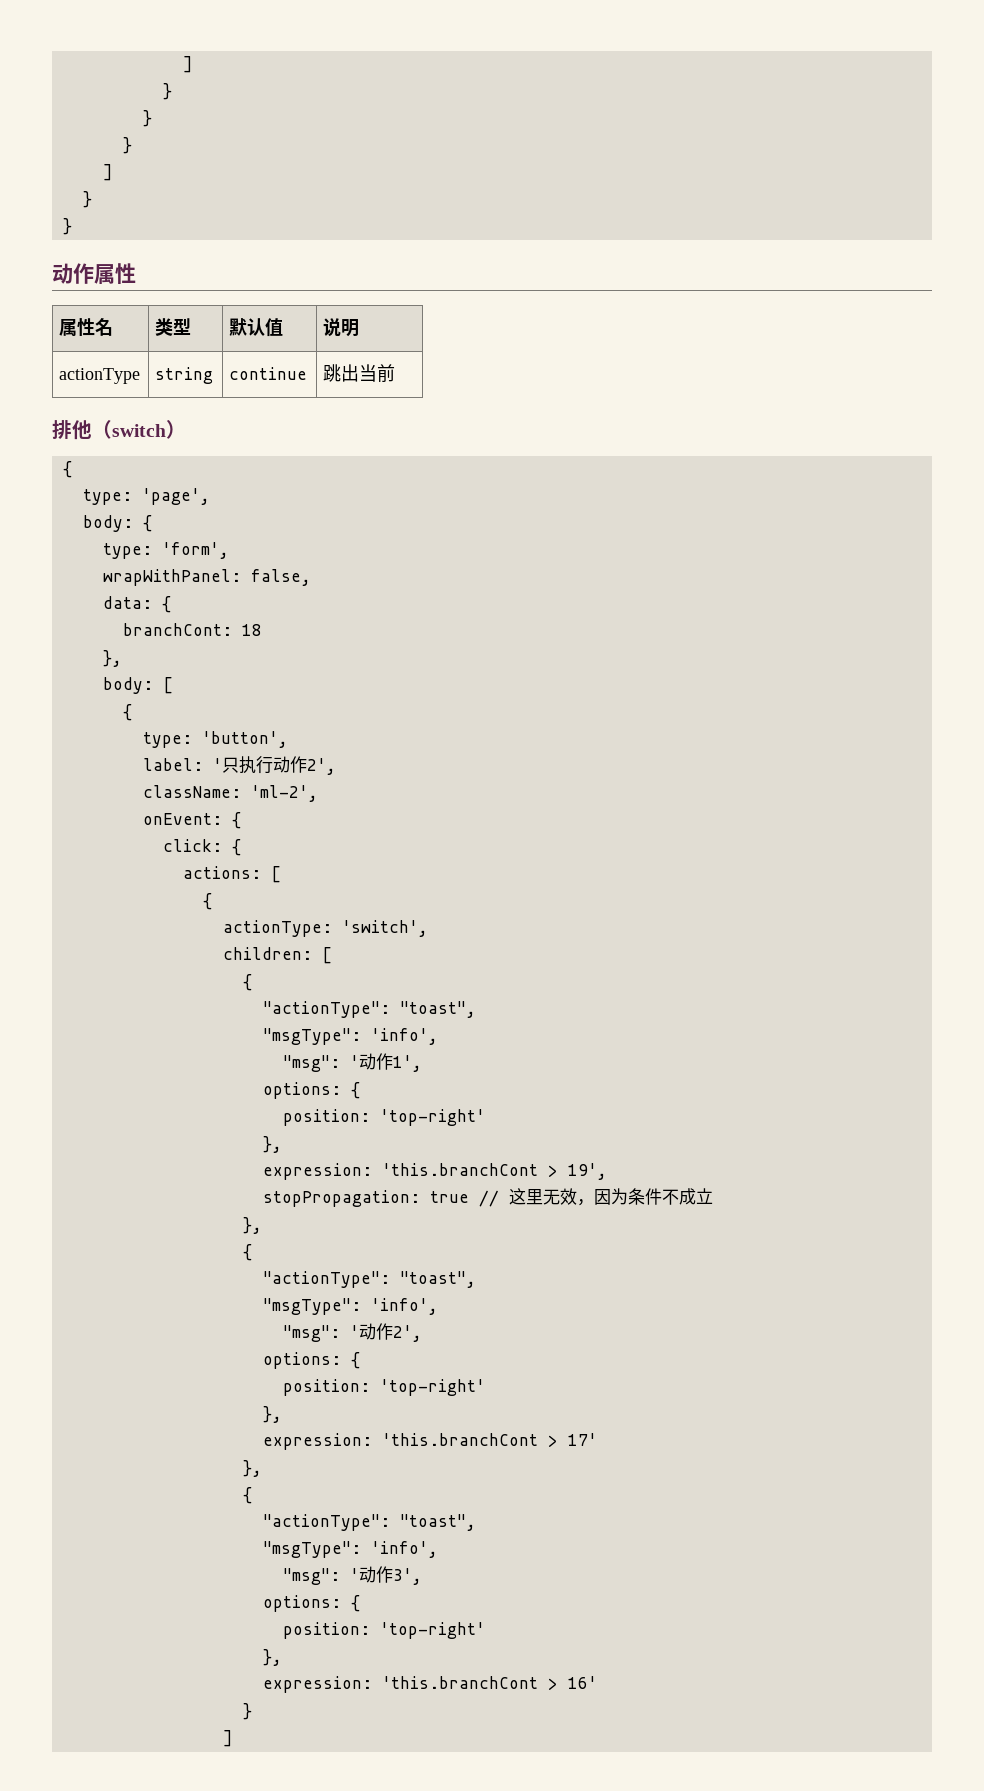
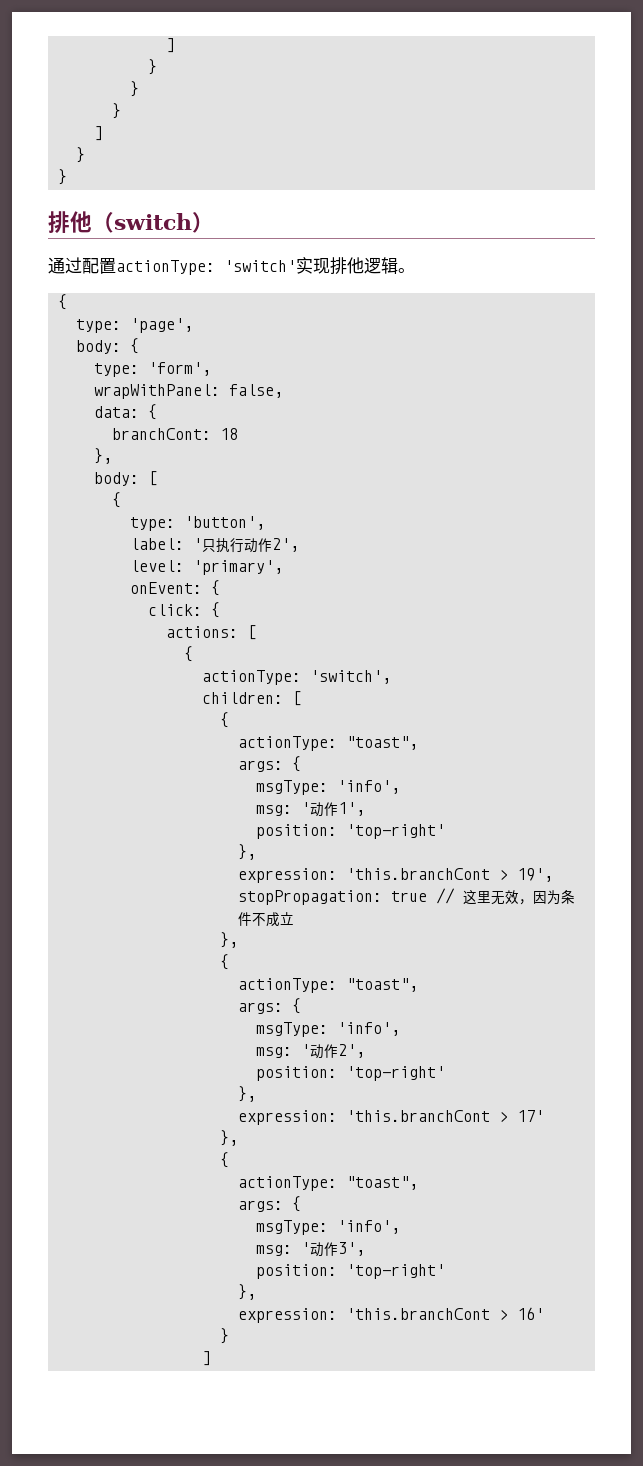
[52,263,136,284] [59,318,114,336] [155,318,192,336] [229,318,284,337] [323,318,360,337] [59,368,141,384] [155,367,214,384] [229,367,308,380] [323,364,396,382] [52,420,186,440] 动作属性 // 属性名 | 类型 | 默认值 | 说明 // actionType | string | continue | 跳出当前 // 排他（switch） -> [48,211,214,233] [48,257,415,275] 排他（switch） // 通过配置actionType: 'switch'实现排他逻辑。
[142,785,318,802] className: 'ml-2', -> [130,560,284,575] level: 'primary',
[262,1001,476,1018] [262,1028,438,1045] [282,1055,340,1072] "actionType": "toast", // "msgType": 'info', // "msg": -> [238,736,419,751] [238,756,302,772] [256,780,401,795] [256,805,293,816] actionType: "toast", // args: { // msgType: 'info', // msg:
[262,1082,360,1099] // options: { -> (366, 809) none
[262,1271,476,1288] [262,1298,438,1315] [282,1325,340,1342] "actionType": "toast", // "msgType": 'info', // "msg": -> [238,978,419,993] [238,998,302,1014] [256,1022,401,1037] [256,1047,293,1058] actionType: "toast", // args: { // msgType: 'info', // msg:
[262,1352,360,1369] // options: { -> (366, 1051) none
[262,1514,476,1531] [262,1541,438,1558] [282,1568,340,1585] "actionType": "toast", // "msgType": 'info', // "msg": -> [238,1176,419,1191] [238,1196,302,1212] [256,1220,401,1235] [256,1245,293,1256] actionType: "toast", // args: { // msgType: 'info', // msg:
[262,1595,360,1612] // options: { -> (366, 1249) none

